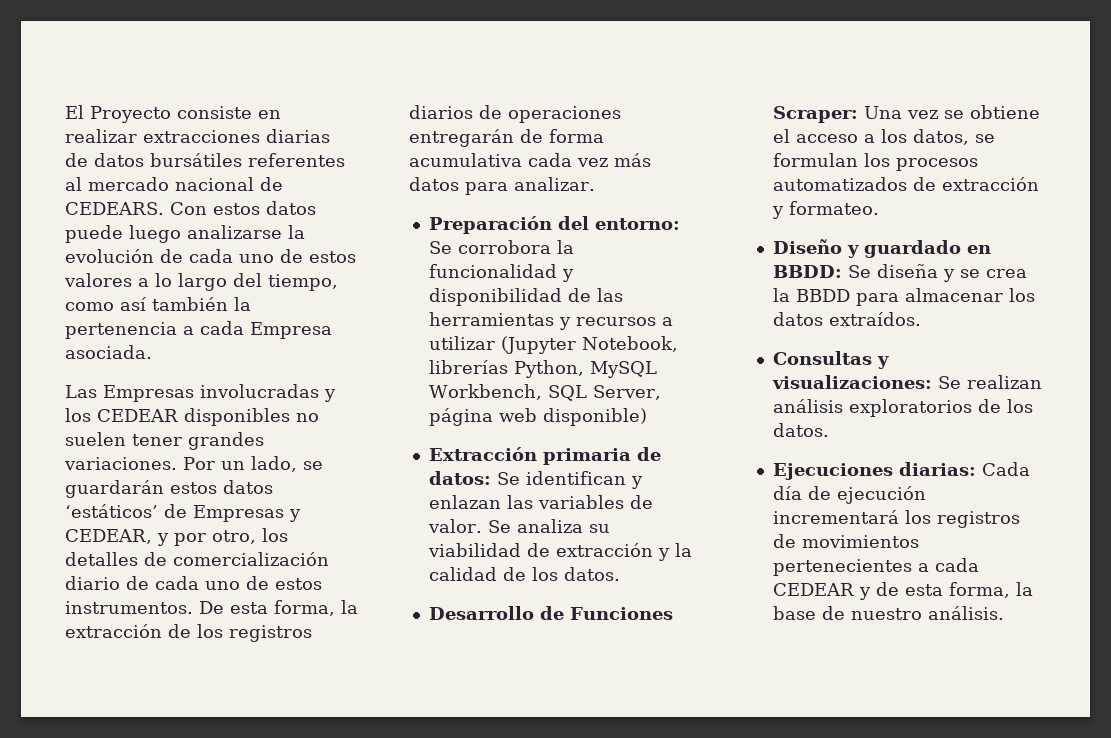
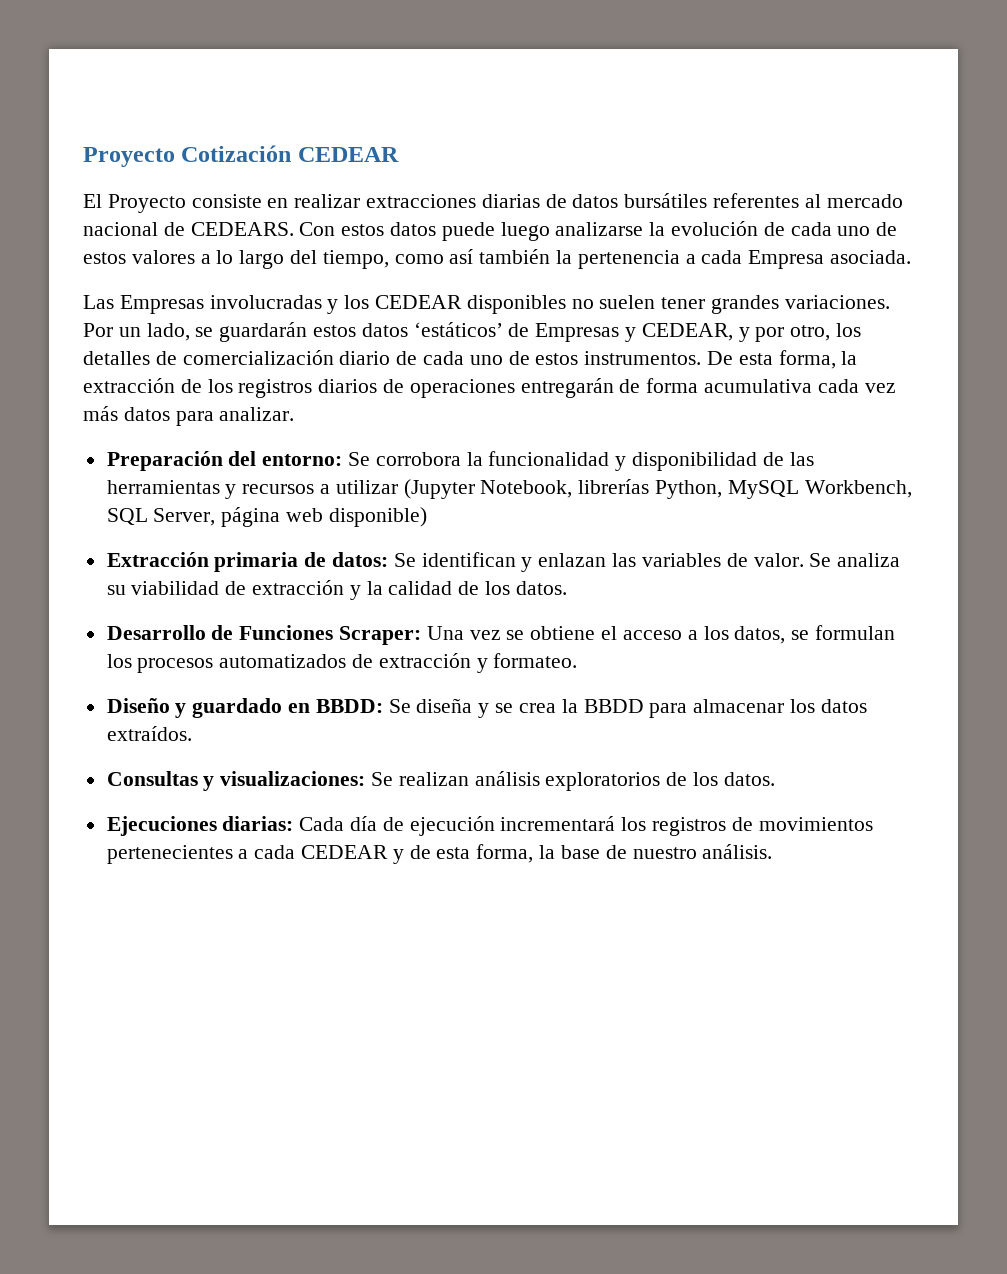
(65, 112) none -> [83,145,399,167] Proyecto Cotización CEDEAR //

